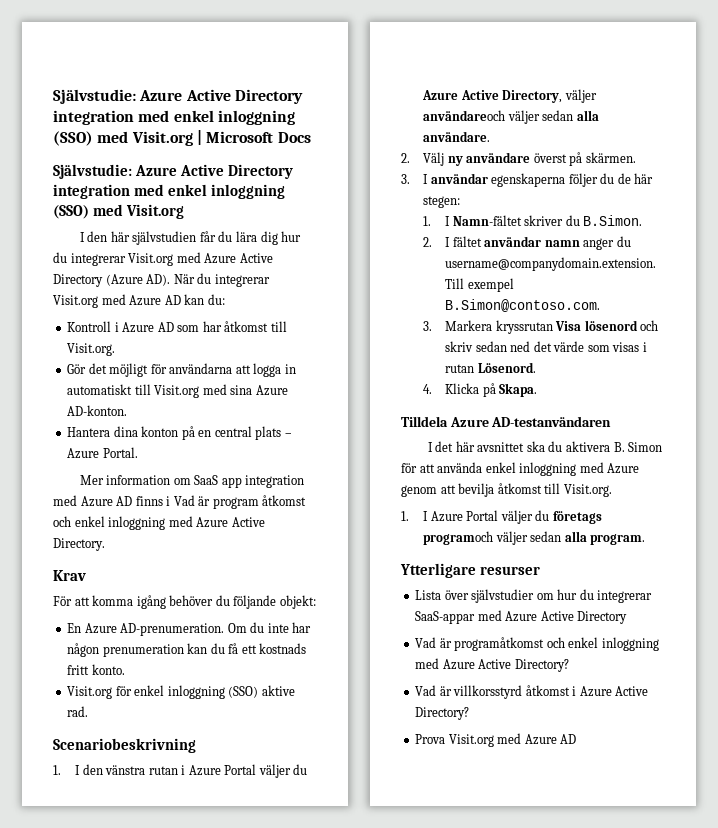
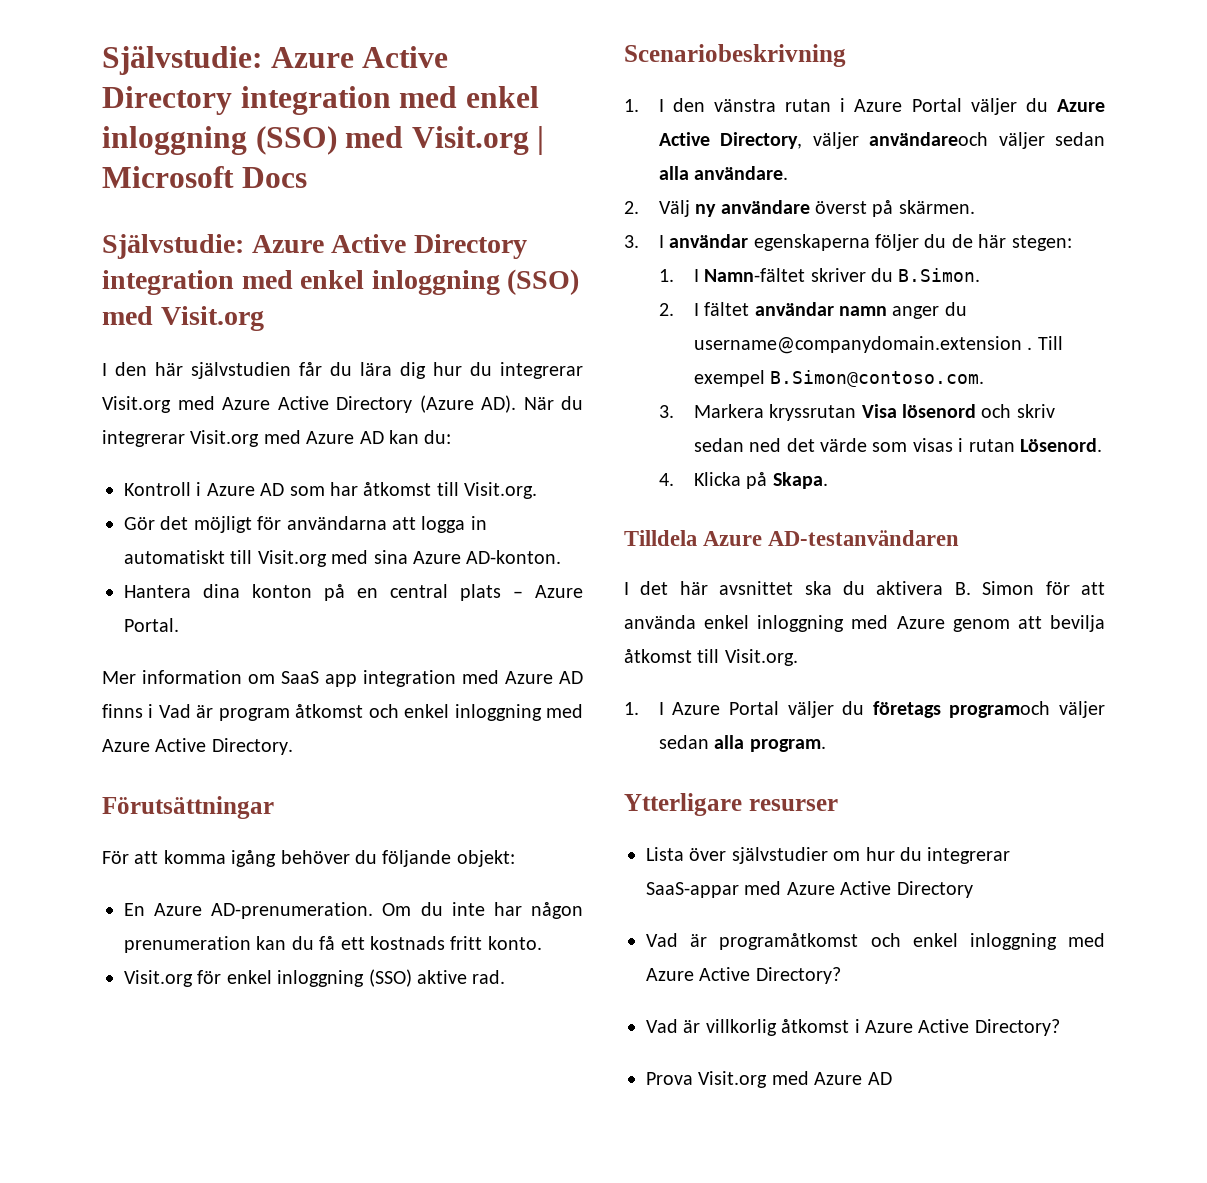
[53,570,86,581] Krav -> [102,796,274,819] Förutsättningar
[445,257,657,271] username@companydomain.extension. -> [693,336,1033,354] username@companydomain.extension .
[453,685,523,699] villkorsstyrd -> [705,1019,777,1036] villkorlig

